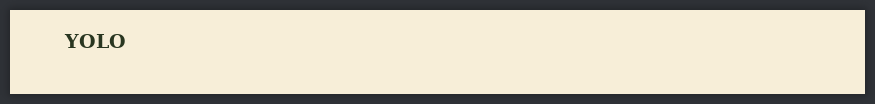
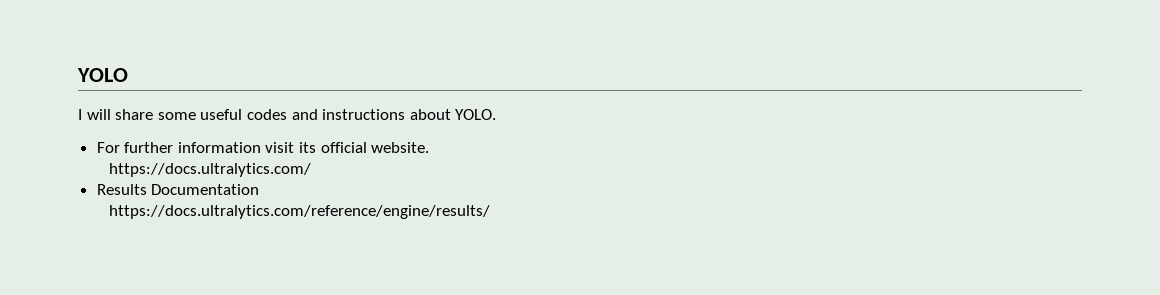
(126, 41) none -> [78,109,497,120] [96,142,430,153] [109,163,312,177] [96,184,260,195] [109,205,491,219] // I will share some useful codes and instructions about YOLO. // For further information visit its official website. // https://docs.ultralytics.com/ // Results Documentation // https://docs.ultralytics.com/reference/engine/results/

